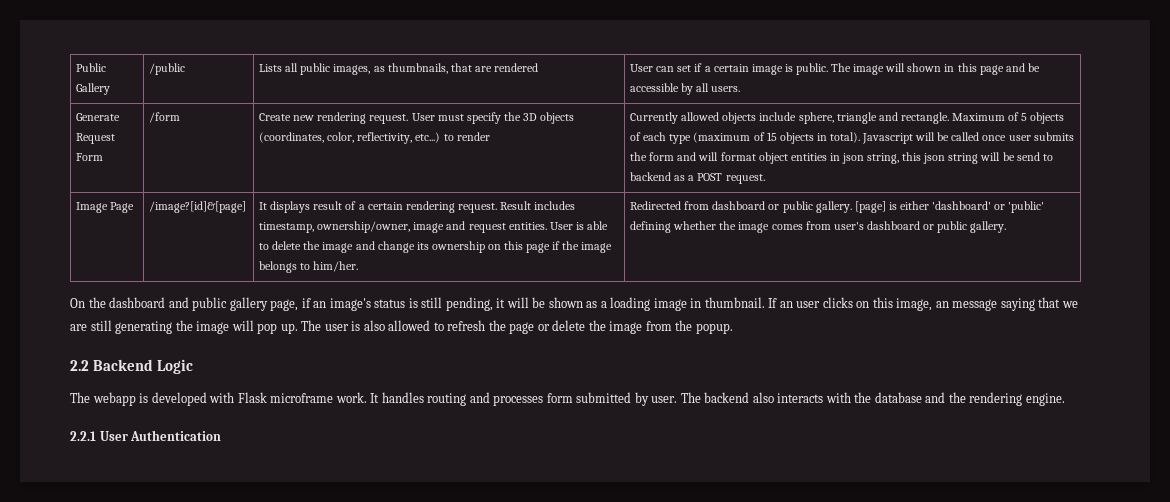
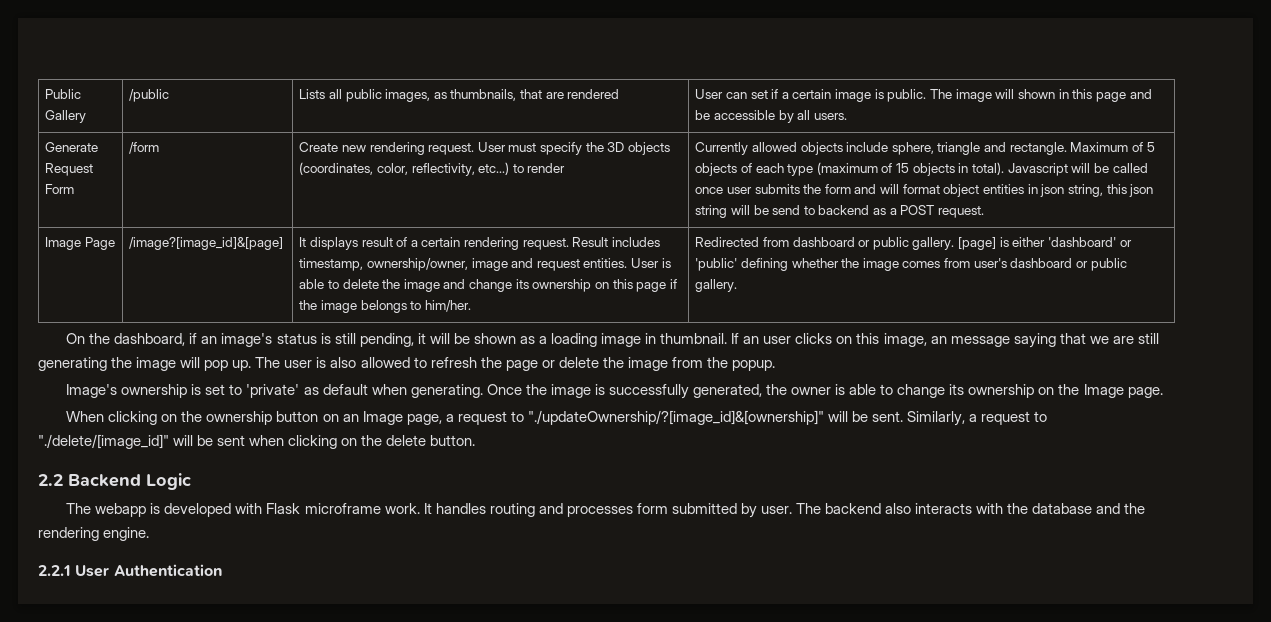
[149,201,247,213] /image?[id]&[page] -> [129,237,284,250] /image?[image_id]&[page]
[109,297,299,311] dashboard and public gallery page, -> [114,333,186,346] dashboard,
(733, 328) none -> [66,384,1163,399] [66,410,1048,426] [38,434,476,449] // Image's ownership is set to 'private' as default when generating. Once the image is successfully generated, the owner is able to change its ownership on the Image page. // When clicking on the ownership button on an Image page, a request to "./updateOwnership/?[image_id]&[ownership]" will be sent. Similarly, a request to "./delete/[image_id]" will be sent when clicking on the delete button.

